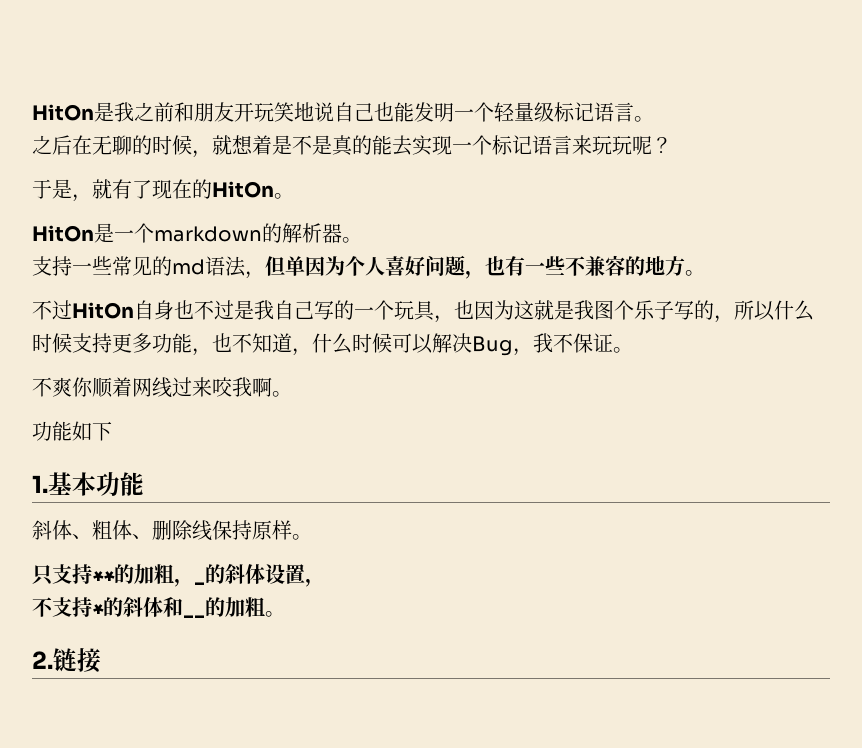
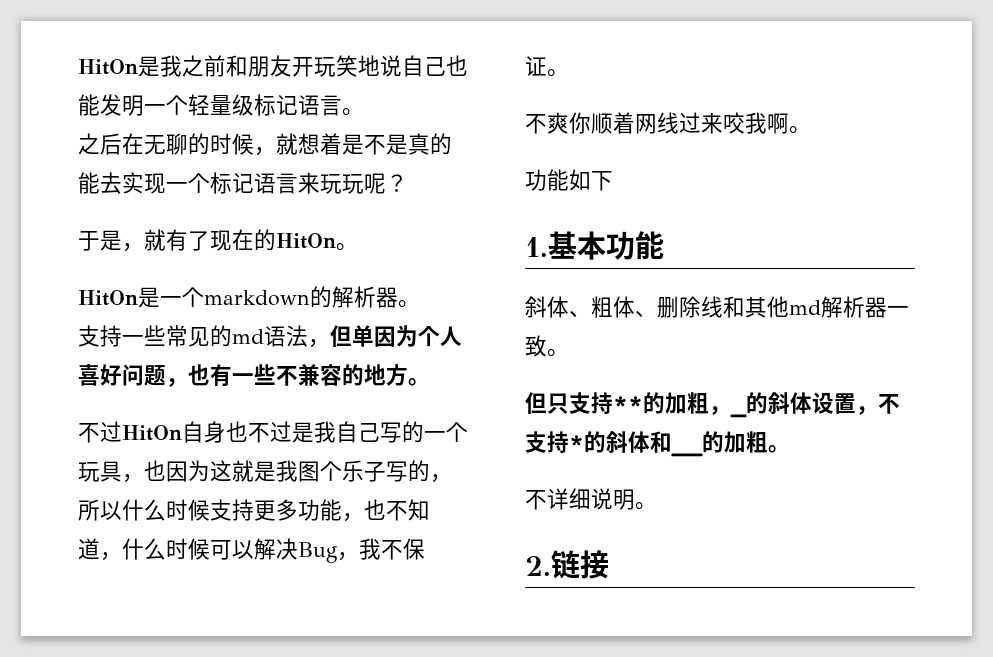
[212,520,312,540] 保持原样。 // -> [723,296,909,318] [525,335,569,357] [525,392,547,414] 和其他md解析器一致。 // 但
(325, 582) // -> (878, 410) none
(285, 614) none -> [525,488,657,510] // 不详细说明。

